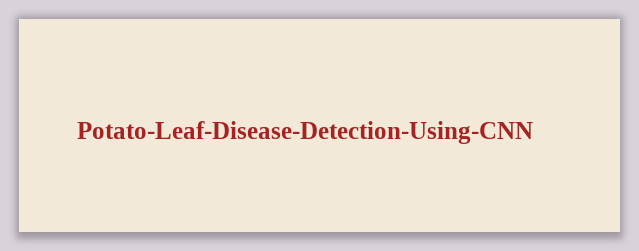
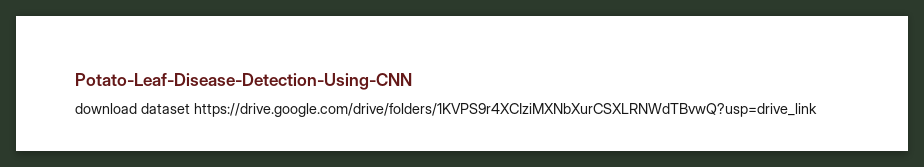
(533, 132) none -> [75,103,817,117] // download dataset https://drive.google.com/drive/folders/1KVPS9r4XCIziMXNbXurCSXLRNWdTBvwQ?usp=drive_link

